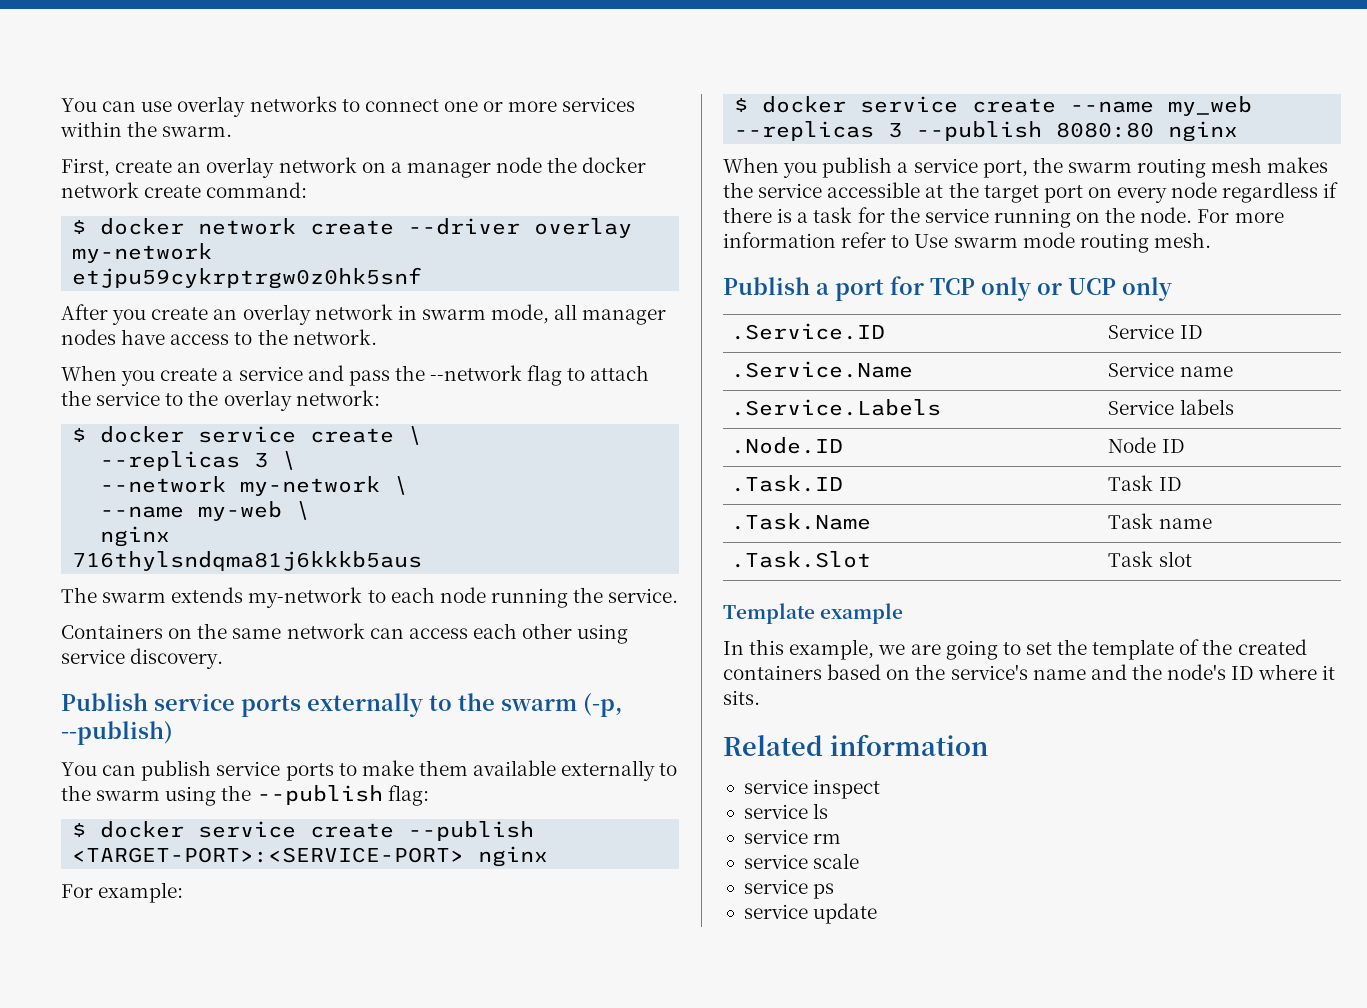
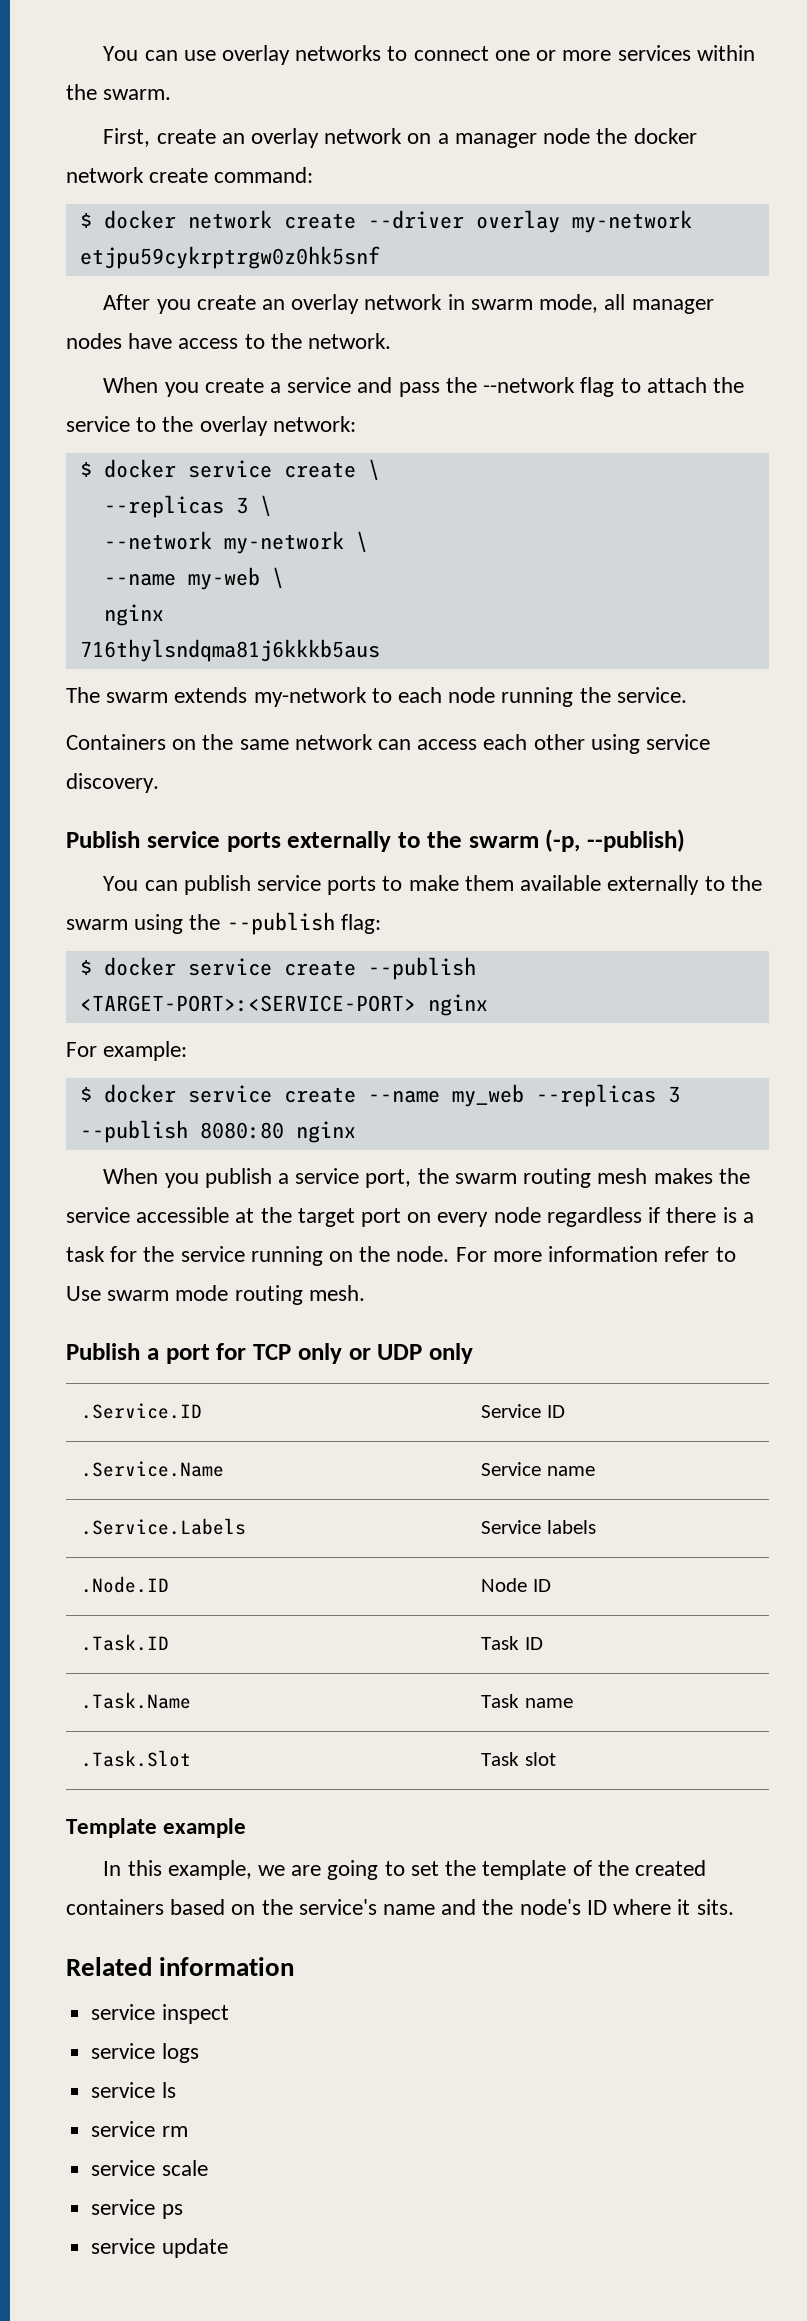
[1068,278,1116,295] UCP -> [377,1344,423,1360] UDP
(881, 789) none -> [91,2043,199,2063] // service logs

